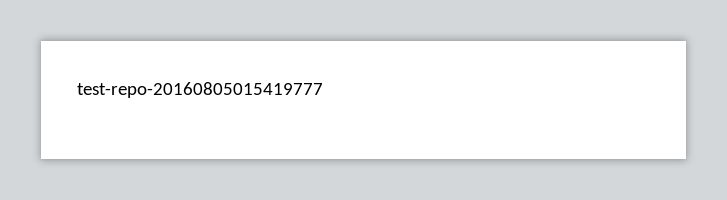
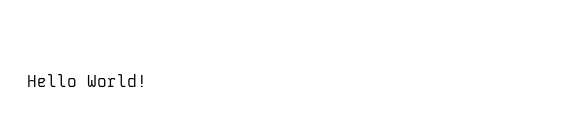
[77,82,323,98] test-repo-20160805015419777 -> [27,74,147,87] Hello World!

